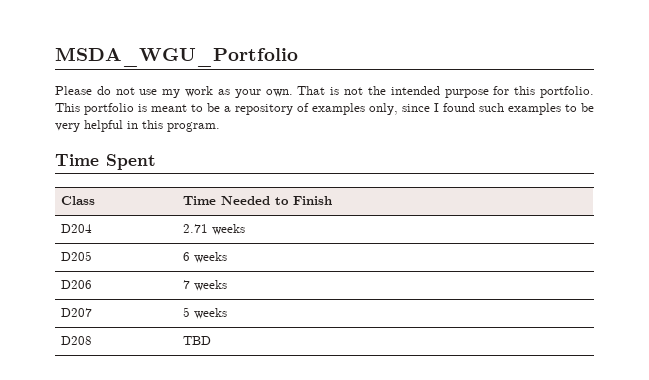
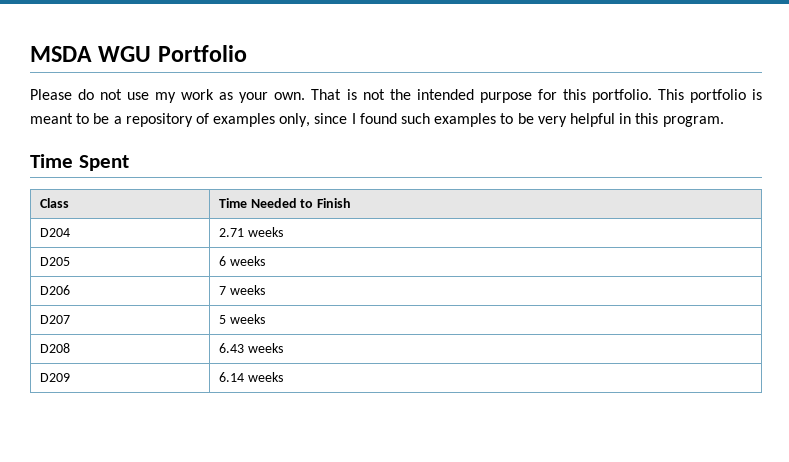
[55,47,298,67] MSDA_WGU_Portfolio -> [30,45,247,62] MSDA WGU Portfolio
[183,336,212,345] TBD -> [218,343,283,353] [39,373,70,382] [218,372,283,382] 6.43 weeks // D209 | 6.14 weeks

